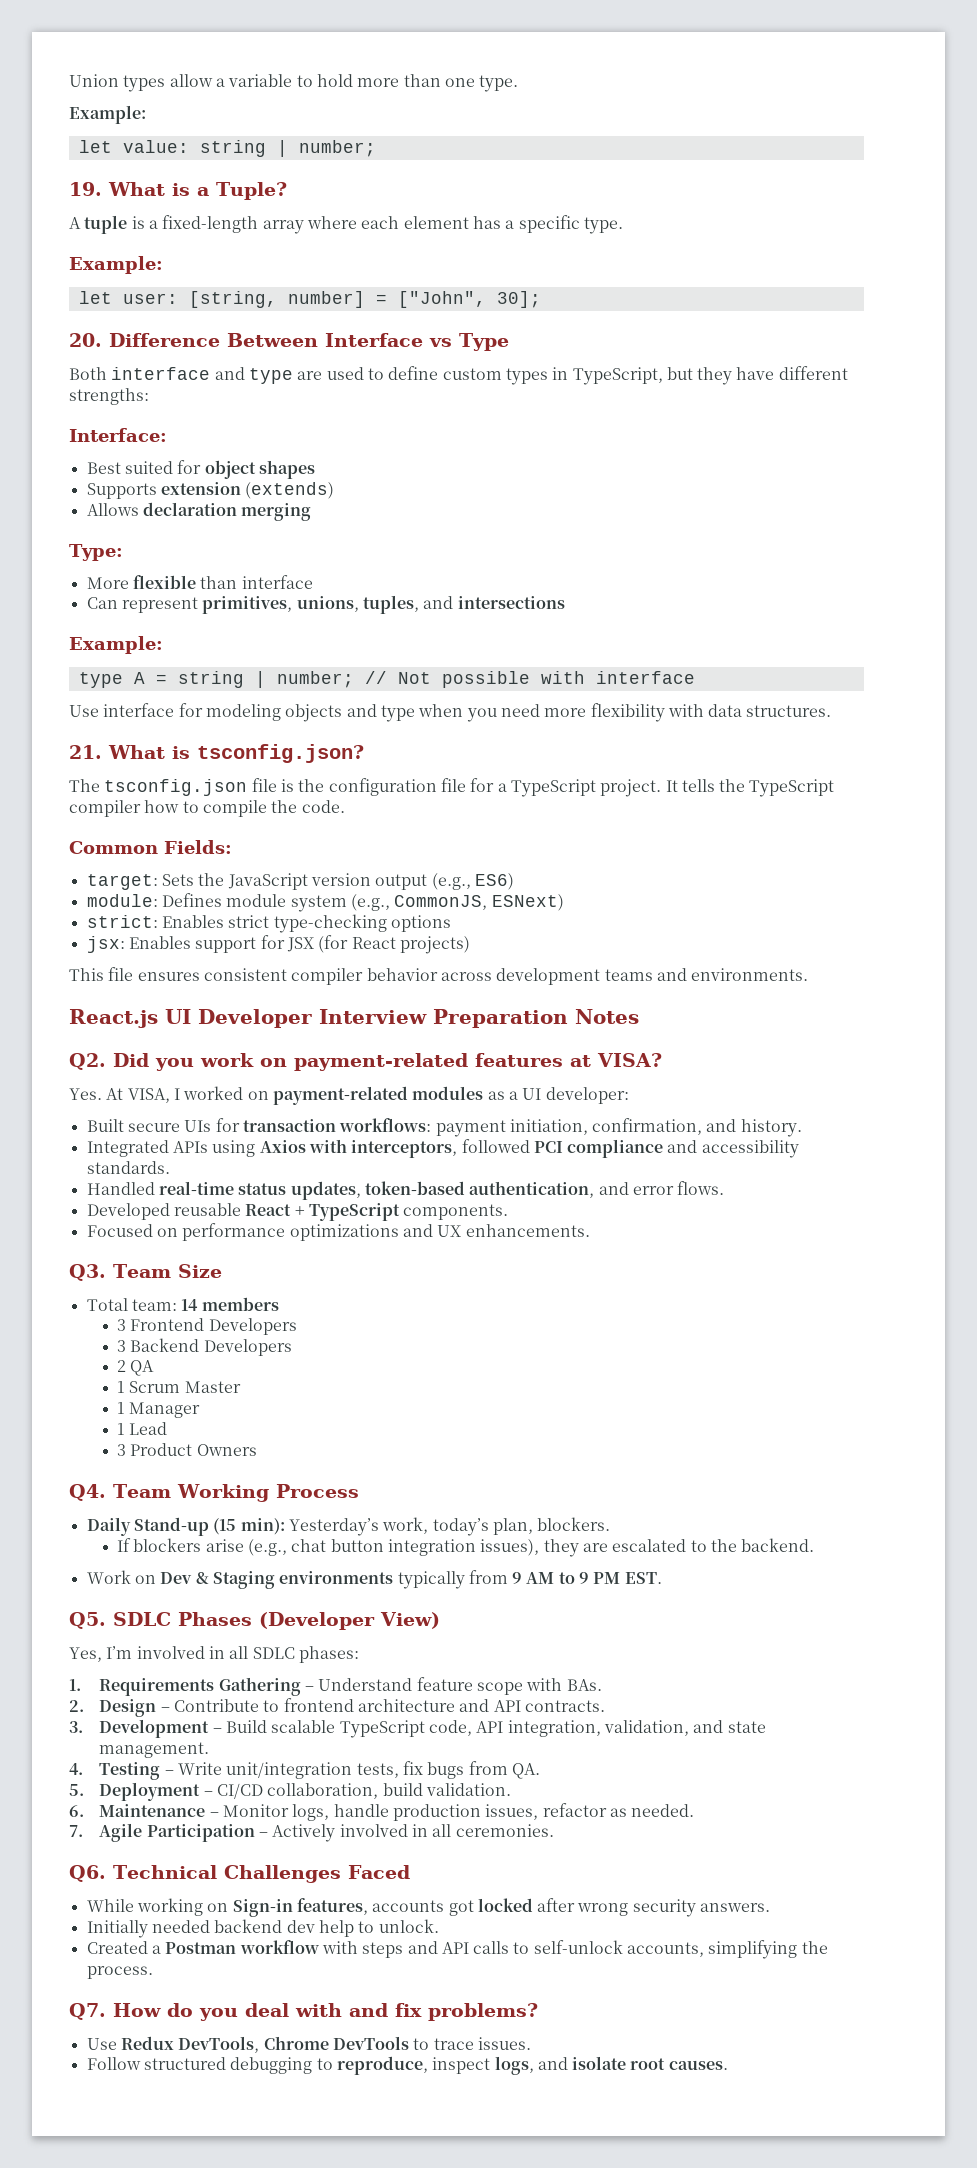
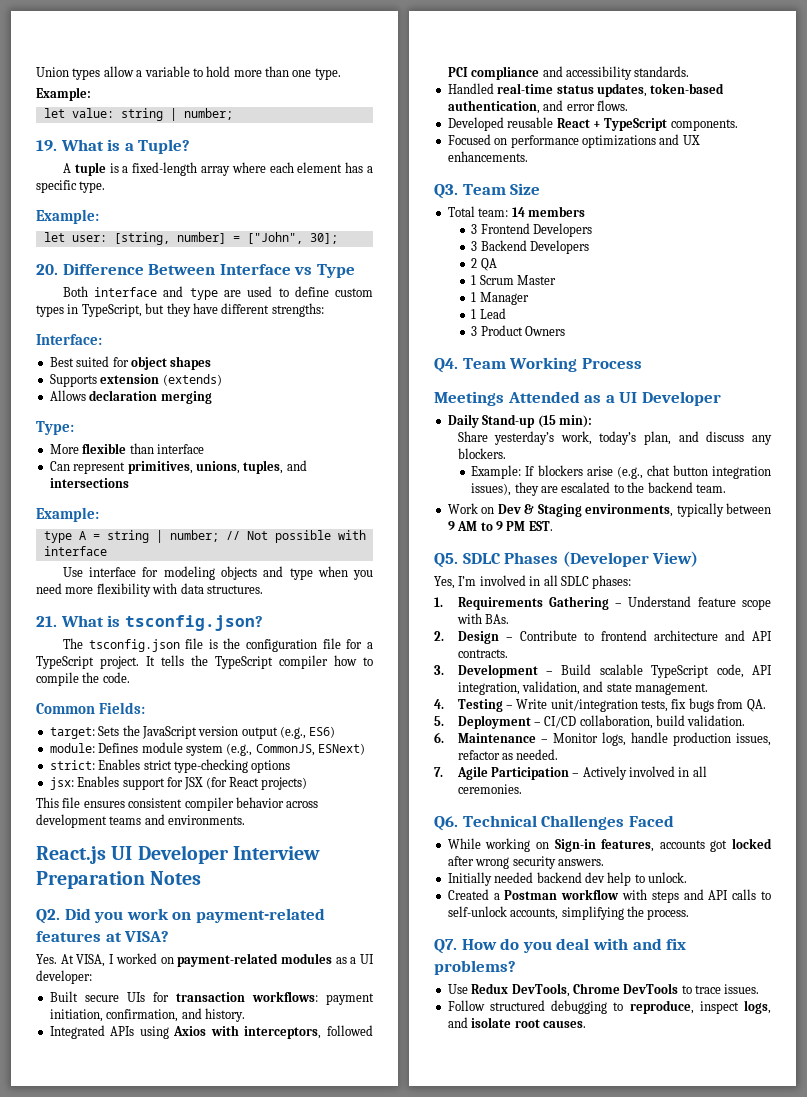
(359, 1491) none -> [434,391,721,406] // Meetings Attended as a UI Developer
[288,1518,379,1536] Yesterday’s -> [457,431,555,445] // Share yesterday’s
(533, 1526) none -> [678,431,772,445] and discuss any
(611, 1524) none -> [471,465,522,479] Example:
[741,1538,815,1552] backend. -> [647,482,726,493] backend team.
[279,1570,508,1589] environments typically from -> [585,503,771,517] environments, typically between

